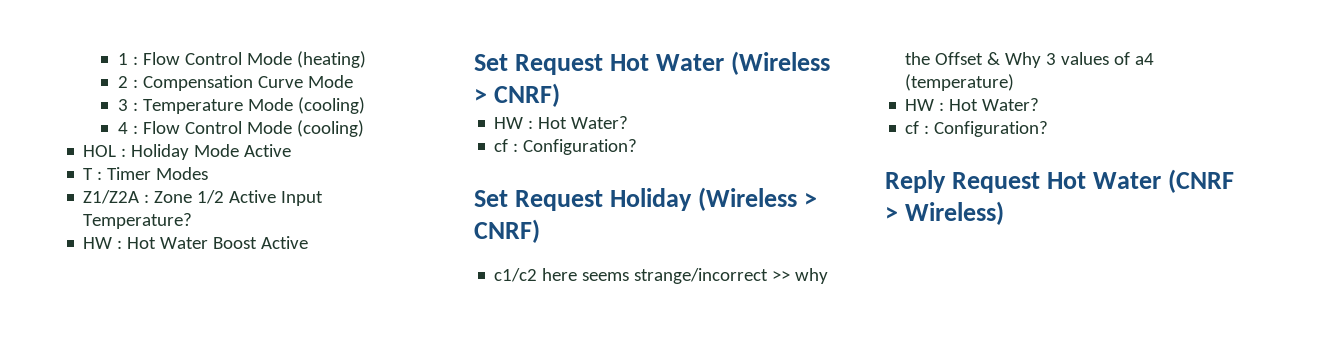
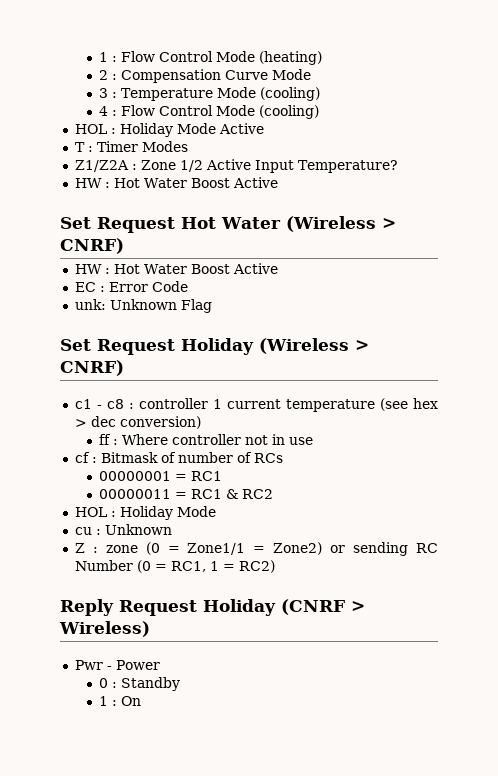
[571,116,629,129] [494,139,638,155] Water? // cf : Configuration? -> [143,263,278,274] [74,281,188,292] [74,299,212,313] Water Boost Active // EC : Error Code // unk: Unknown Flag
[494,268,829,284] [905,52,1155,68] [905,74,1015,91] [905,98,1040,111] [905,121,1049,137] c1/c2 here seems strange/incorrect >> why the Offset & Why 3 values of a4 (temperature) // HW : Hot Water? // cf : Configuration? -> [74,398,438,412] [74,416,201,429] [98,434,313,445] [74,452,283,463] [98,471,222,481] [98,489,273,499] [74,506,216,520] [74,524,172,535] [74,542,439,556] [74,560,275,573] c1 - c8 : controller 1 current temperature (see hex > dec conversion) // ff : Where controller not in use // cf : Bitmask of number of RCs // 00000001 = RC1 // 00000011 = RC1 & RC2 // HOL : Holiday Mode // cu : Unknown // Z : zone (0 = Zone1/1 = Zone2) or sending RC Number (0 = RC1, 1 = RC2)
[1047,172,1162,189] Hot Water -> [203,599,276,616] Holiday
(1005, 213) none -> [74,660,160,670] [98,677,180,691] [98,696,141,706] // Pwr - Power // 0 : Standby // 1 : On

